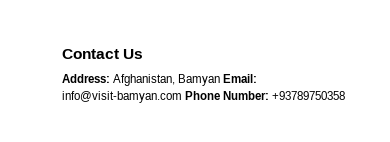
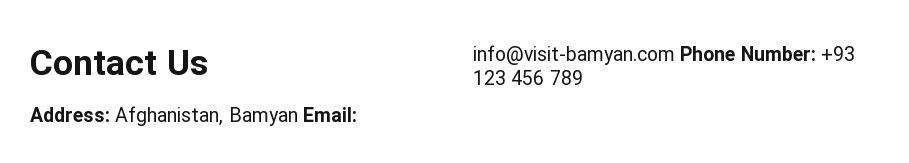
[272,91,346,100] +93789750358 -> [820,46,855,61] [473,70,583,85] +93 123 456 789

